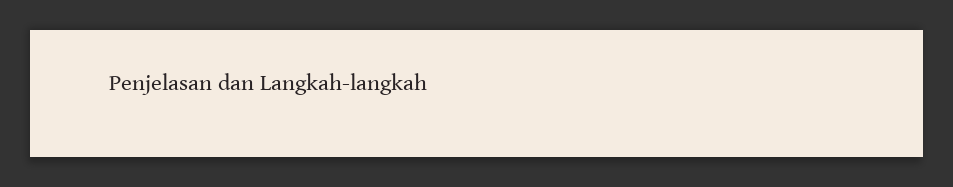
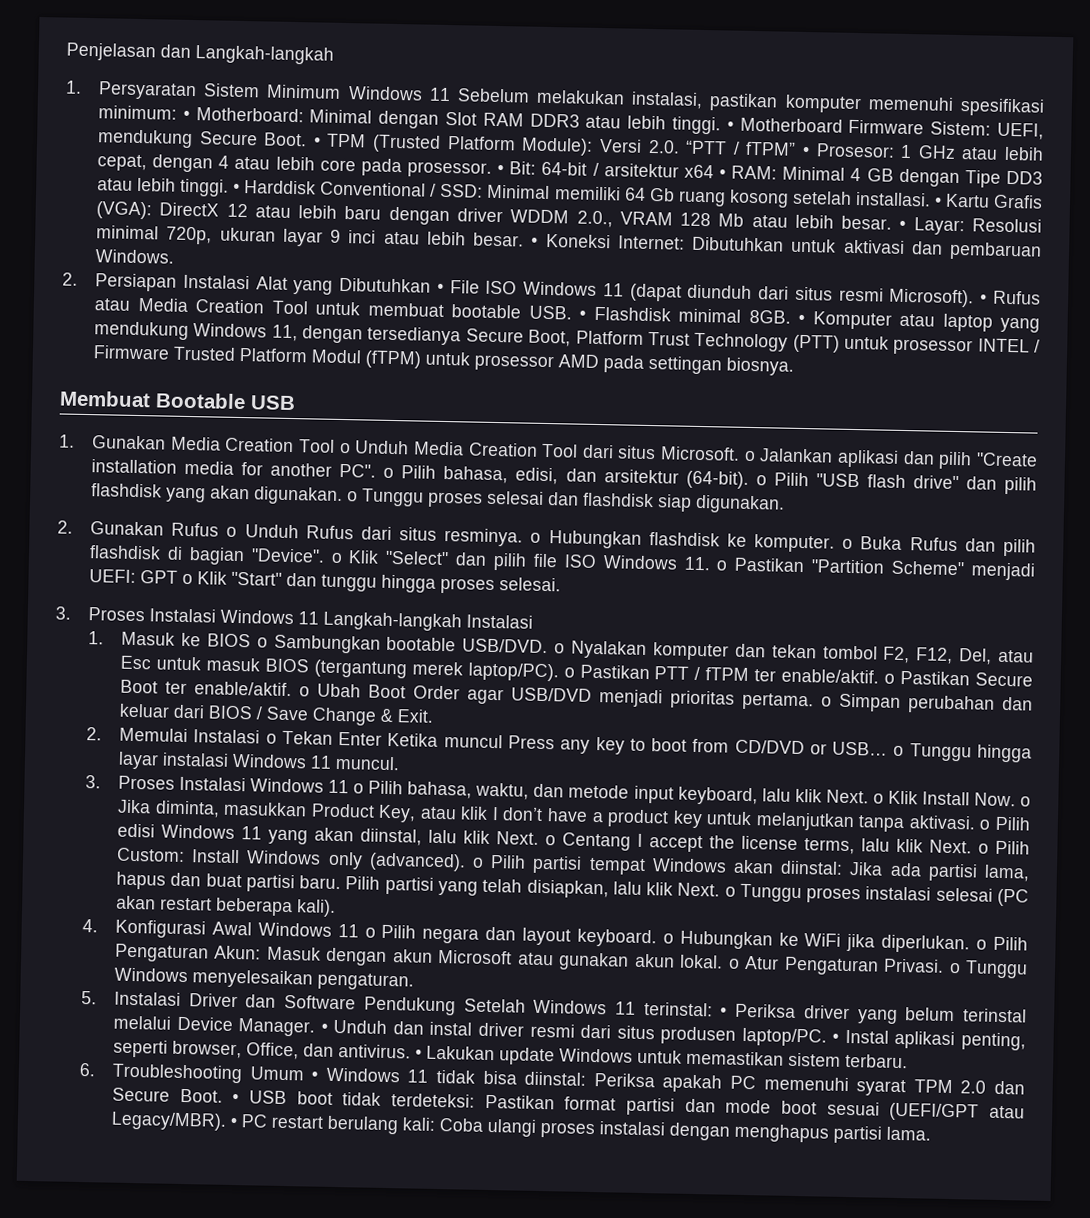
(428, 84) none -> [65,80,1046,117] [98,105,1044,140] [97,129,1045,161] [97,154,1043,188] [97,177,1044,209] [96,201,1042,236] [96,225,1042,261] [95,249,175,264] [62,272,1041,308] [94,297,1040,333] [94,321,1041,356] [93,345,795,376] [59,390,296,411] [59,434,1038,470] [91,459,1038,495] [91,483,786,514] [57,520,1036,557] [89,545,1035,581] [89,569,562,595] [55,606,534,632] [88,631,1035,665] [120,655,1034,687] [120,679,1033,714] [119,703,435,726] [86,727,1033,763] [118,751,401,771] [85,775,1032,807] [117,799,1031,833] [117,823,1031,855] [116,847,1031,882] [116,871,1030,907] [116,895,337,917] [82,919,1029,954] [115,943,1029,979] [114,967,415,991] [81,991,1028,1024] [113,1015,1027,1051] [113,1039,909,1069] [79,1062,1025,1097] [112,1087,1026,1122] [111,1111,932,1144] // 1. Persyaratan Sistem Minimum Windows 11 Sebelum melakukan instalasi, pastikan komputer memenuhi spesifikasi minimum: • Motherboard: Minimal dengan Slot RAM DDR3 atau lebih tinggi. • Motherboard Firmware Sistem: UEFI, mendukung Secure Boot. • TPM (Trusted Platform Module): Versi 2.0. “PTT / fTPM” • Prosesor: 1 GHz atau lebih cepat, dengan 4 atau lebih core pada prosessor. • Bit: 64-bit / arsitektur x64 • RAM: Minimal 4 GB dengan Tipe DD3 atau lebih tinggi. • Harddisk Conventional / SSD: Minimal memiliki 64 Gb ruang kosong setelah installasi. • Kartu Grafis (VGA): DirectX 12 atau lebih baru dengan driver WDDM 2.0., VRAM 128 Mb atau lebih besar. • Layar: Resolusi minimal 720p, ukuran layar 9 inci atau lebih besar. • Koneksi Internet: Dibutuhkan untuk aktivasi dan pembaruan Windows. // 2. Persiapan Instalasi Alat yang Dibutuhkan • File ISO Windows 11 (dapat diunduh dari situs resmi Microsoft). • Rufus atau Media Creation Tool untuk membuat bootable USB. • Flashdisk minimal 8GB. • Komputer atau laptop yang mendukung Windows 11, dengan tersedianya Secure Boot, Platform Trust Technology (PTT) untuk prosessor INTEL / Firmware Trusted Platform Modul (fTPM) untuk prosessor AMD pada settingan biosnya. // Membuat Bootable USB // 1. Gunakan Media Creation Tool o Unduh Media Creation Tool dari situs Microsoft. o Jalankan aplikasi dan pilih "Create installation media for another PC". o Pilih bahasa, edisi, dan arsitektur (64-bit). o Pilih "USB flash drive" dan pilih flashdisk yang akan digunakan. o Tunggu proses selesai dan flashdisk siap digunakan. // 2. Gunakan Rufus o Unduh Rufus dari situs resminya. o Hubungkan flashdisk ke komputer. o Buka Rufus dan pilih flashdisk di bagian "Device". o Klik "Select" dan pilih file ISO Windows 11. o Pastikan "Partition Scheme" menjadi UEFI: GPT o Klik "Start" dan tunggu hingga proses selesai. // 3. Proses Instalasi Windows 11 Langkah-langkah Instalasi // 1. Masuk ke BIOS o Sambungkan bootable USB/DVD. o Nyalakan komputer dan tekan tombol F2, F12, Del, atau Esc untuk masuk BIOS (tergantung merek laptop/PC). o Pastikan PTT / fTPM ter enable/aktif. o Pastikan Secure Boot ter enable/aktif. o Ubah Boot Order agar USB/DVD menjadi prioritas pertama. o Simpan perubahan dan keluar dari BIOS / Save Change & Exit. // 2. Memulai Instalasi o Tekan Enter Ketika muncul Press any key to boot from CD/DVD or USB… o Tunggu hingga layar instalasi Windows 11 muncul. // 3. Proses Instalasi Windows 11 o Pilih bahasa, waktu, dan metode input keyboard, lalu klik Next. o Klik Install Now. o Jika diminta, masukkan Product Key, atau klik I don’t have a product key untuk melanjutkan tanpa aktivasi. o Pilih edisi Windows 11 yang akan diinstal, lalu klik Next. o Centang I accept the license terms, lalu klik Next. o Pilih Custom: Install Windows only (advanced). o Pilih partisi tempat Windows akan diinstal: Jika ada partisi lama, hapus dan buat partisi baru. Pilih partisi yang telah disiapkan, lalu klik Next. o Tunggu proses instalasi selesai (PC akan restart beberapa kali). // 4. Konfigurasi Awal Windows 11 o Pilih negara dan layout keyboard. o Hubungkan ke WiFi jika diperlukan. o Pilih Pengaturan Akun: Masuk dengan akun Microsoft atau gunakan akun lokal. o Atur Pengaturan Privasi. o Tunggu Windows menyelesaikan pengaturan. // 5. Instalasi Driver dan Software Pendukung Setelah Windows 11 terinstal: • Periksa driver yang belum terinstal melalui Device Manager. • Unduh dan instal driver resmi dari situs produsen laptop/PC. • Instal aplikasi penting, seperti browser, Office, dan antivirus. • Lakukan update Windows untuk memastikan sistem terbaru. // 6. Troubleshooting Umum • Windows 11 tidak bisa diinstal: Periksa apakah PC memenuhi syarat TPM 2.0 dan Secure Boot. • USB boot tidak terdeteksi: Pastikan format partisi dan mode boot sesuai (UEFI/GPT atau Legacy/MBR). • PC restart berulang kali: Coba ulangi proses instalasi dengan menghapus partisi lama.

